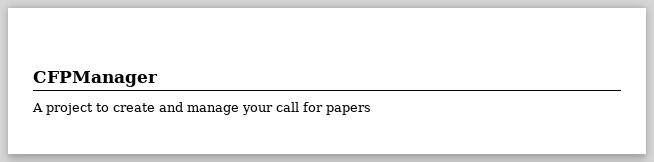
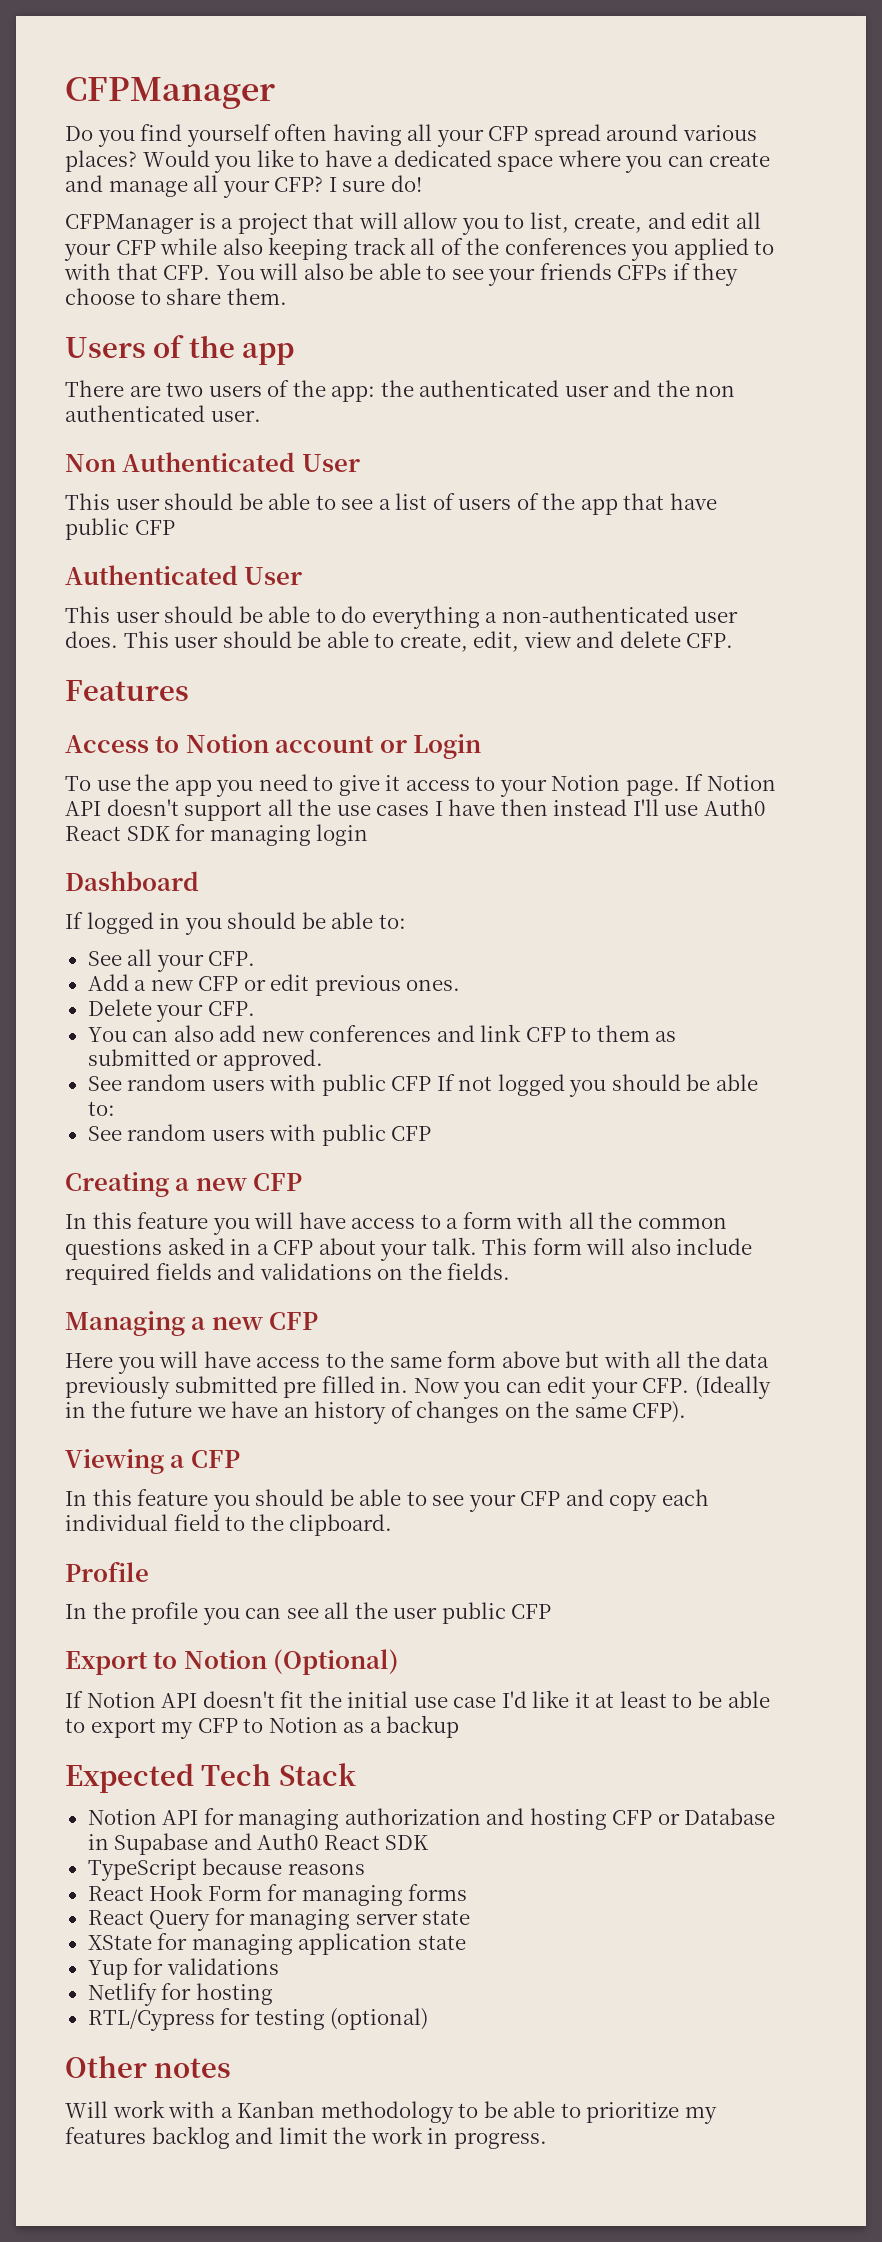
[32,102,371,115] A project to create and manage your call for papers -> [65,124,757,147] [65,149,771,173] [65,175,422,198] [65,212,761,235] [64,237,775,261] [64,263,739,286] [65,288,287,305] [65,335,295,365] [65,380,736,402] [65,405,261,422] [65,452,360,472] [65,493,718,515] [65,518,175,540] [65,565,303,585] [65,606,739,629] [65,631,734,652] [65,680,189,701] [65,734,482,759] [65,774,777,797] [65,799,765,821] [65,824,369,846] [65,871,199,891] [65,912,406,935] [87,949,256,972] [87,974,461,996] [87,999,255,1022] [87,1024,677,1042] [87,1049,323,1071] [87,1074,758,1097] [87,1101,115,1116] [87,1124,432,1146] [65,1172,303,1197] [65,1212,727,1235] [65,1237,753,1261] [65,1263,511,1285] [65,1311,319,1336] [65,1351,770,1374] [65,1376,771,1399] [65,1401,687,1424] [65,1449,240,1474] [65,1489,709,1512] [65,1514,393,1536] [65,1561,149,1582] [65,1602,552,1625] [65,1649,400,1675] [65,1690,770,1708] [65,1715,460,1739] [65,1763,356,1793] [87,1808,776,1830] [87,1833,429,1855] [87,1858,365,1881] [87,1883,468,1906] [87,1908,471,1931] [87,1933,466,1955] [87,1958,279,1980] [87,1983,273,2006] [87,2008,429,2031] [65,2055,232,2078] [65,2100,717,2124] [65,2126,547,2149] Do you find yourself often having all your CFP spread around various places? Would you like to have a dedicated space where you can create and manage all your CFP? I sure do! // CFPManager is a project that will allow you to list, create, and edit all your CFP while also keeping track all of the conferences you applied to with that CFP. You will also be able to see your friends CFPs if they choose to share them. // Users of the app // There are two users of the app: the authenticated user and the non authenticated user. // Non Authenticated User // This user should be able to see a list of users of the app that have public CFP // Authenticated User // This user should be able to do everything a non-authenticated user does. This user should be able to create, edit, view and delete CFP. // Features // Access to Notion account or Login // To use the app you need to give it access to your Notion page. If Notion API doesn't support all the use cases I have then instead I'll use Auth0 React SDK for managing login // Dashboard // If logged in you should be able to: // See all your CFP. // Add a new CFP or edit previous ones. // Delete your CFP. // You can also add new conferences and link CFP to them as submitted or approved. // See random users with public CFP If not logged you should be able to: // See random users with public CFP // Creating a new CFP // In this feature you will have access to a form with all the common questions asked in a CFP about your talk. This form will also include required fields and validations on the fields. // Managing a new CFP // Here you will have access to the same form above but with all the data previously submitted pre filled in. Now you can edit your CFP. (Ideally in the future we have an history of changes on the same CFP). // Viewing a CFP // In this feature you should be able to see your CFP and copy each individual field to the clipboard. // Profile // In the profile you can see all the user public CFP // Export to Notion (Optional) // If Notion API doesn't fit the initial use case I'd like it at least to be able to export my CFP to Notion as a backup // Expected Tech Stack // Notion API for managing authorization and hosting CFP or Database in Supabase and Auth0 React SDK // TypeScript because reasons // React Hook Form for managing forms // React Query for managing server state // XState for managing application state // Yup for validations // Netlify for hosting // RTL/Cypress for testing (optional) // Other notes // Will work with a Kanban methodology to be able to prioritize my features backlog and limit the work in progress.

